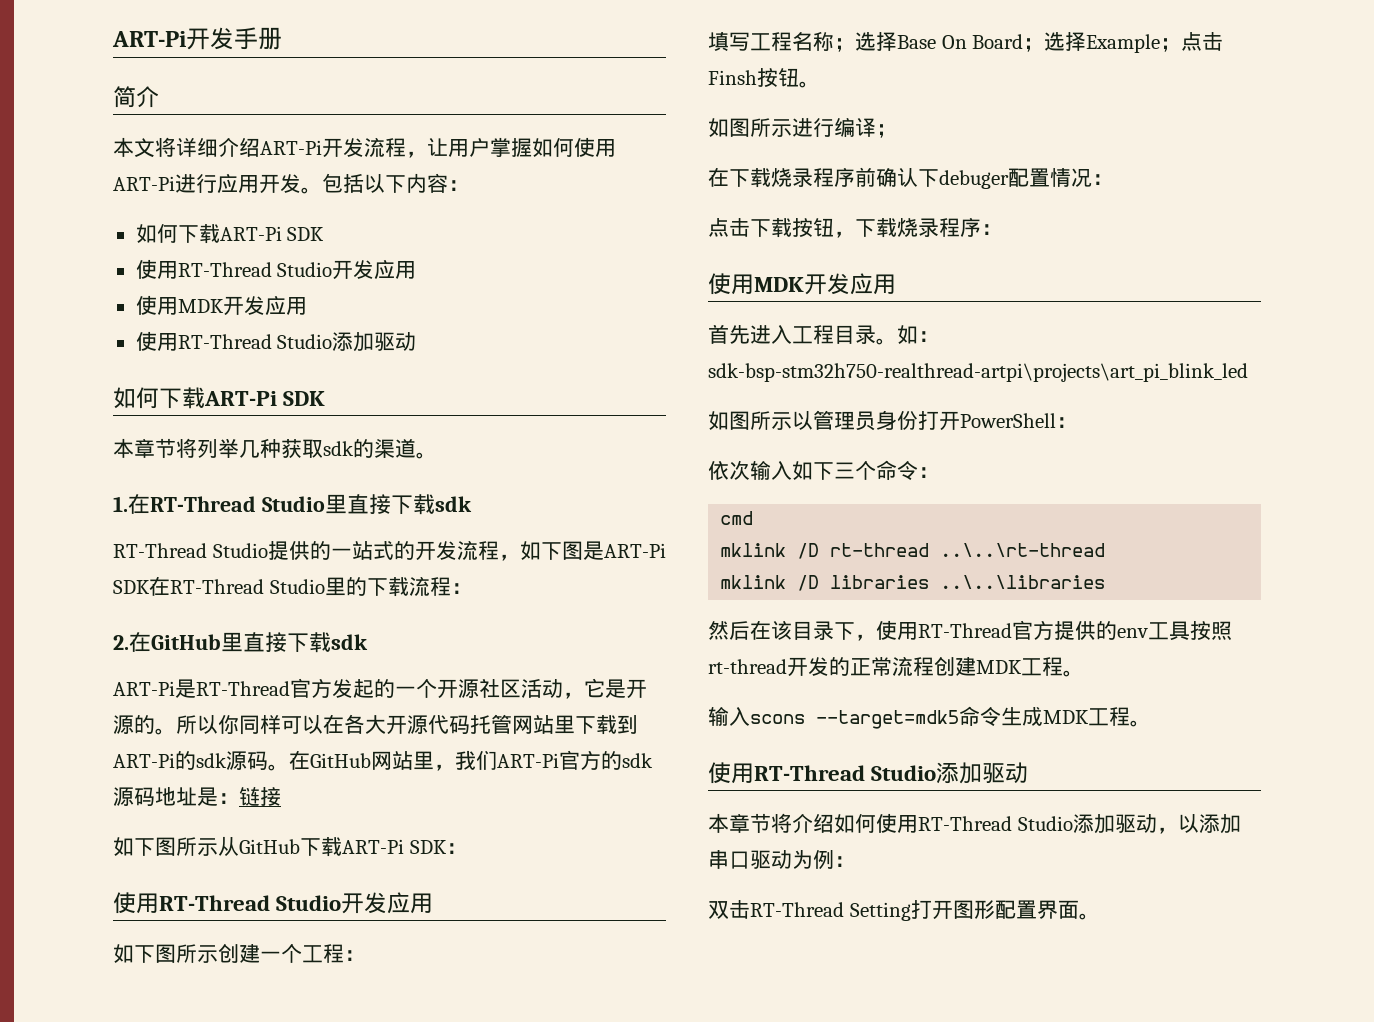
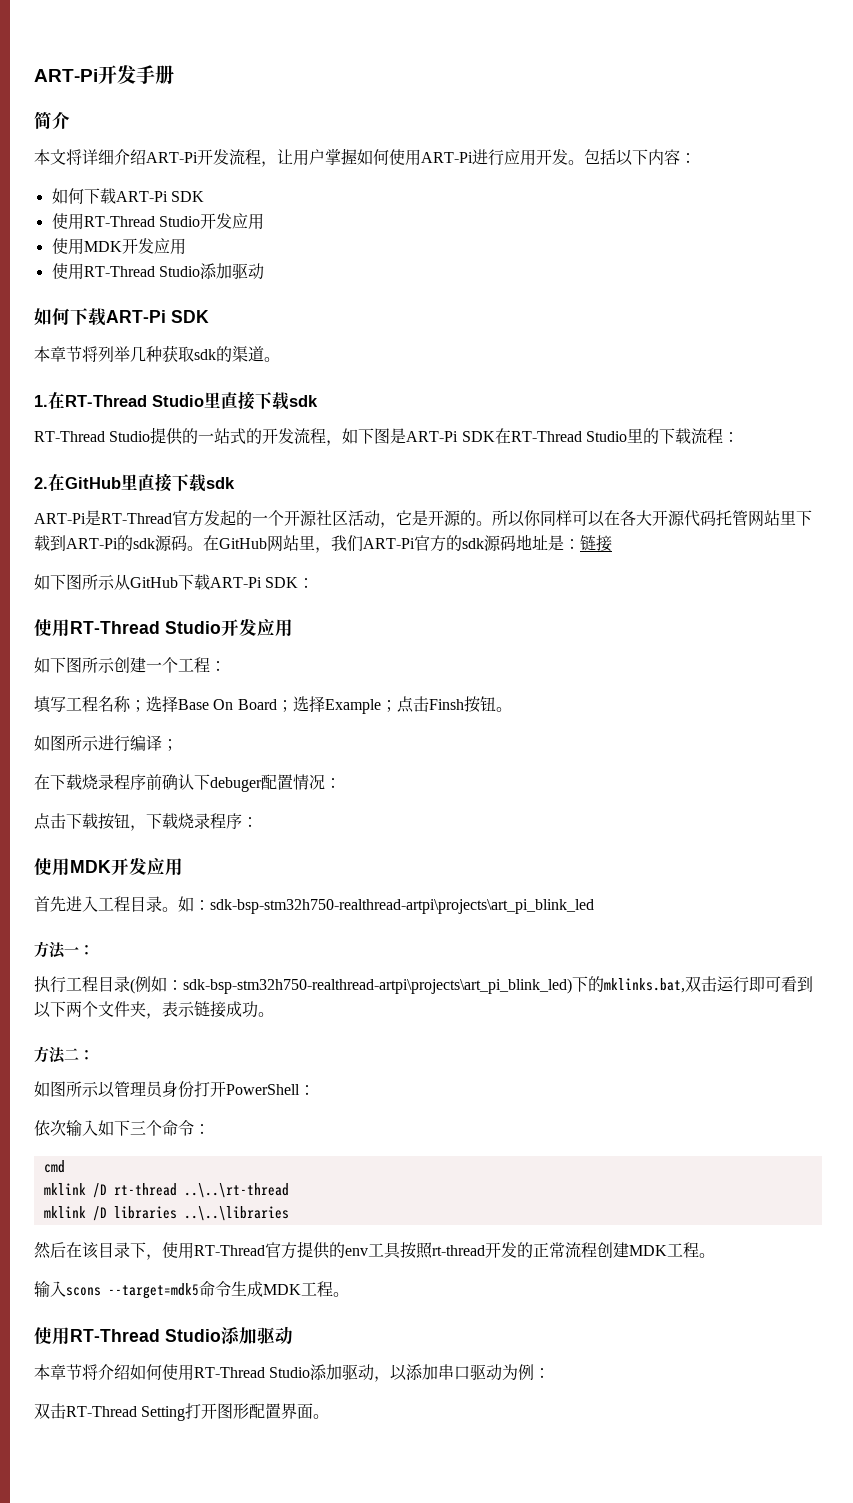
(1248, 372) none -> [34,941,94,958] [34,976,813,994] [34,1001,274,1019] [34,1046,94,1063] // 方法一： // 执行工程目录(例如：sdk-bsp-stm32h750-realthread-artpi\projects\art_pi_blink_led)下的mklinks.bat,双击运行即可看到以下两个文件夹，表示链接成功。 // 方法二：

